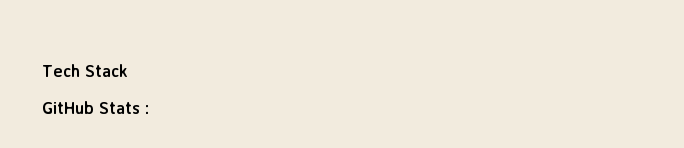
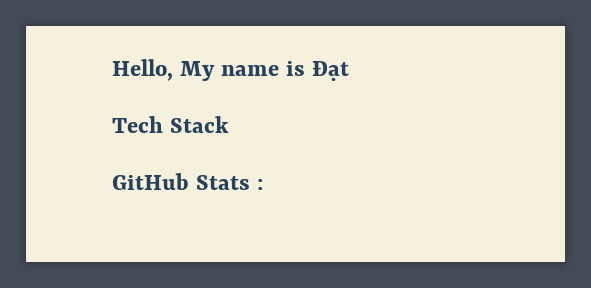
(42, 70) none -> [112,59,349,81] Hello, My name is Đạt //

